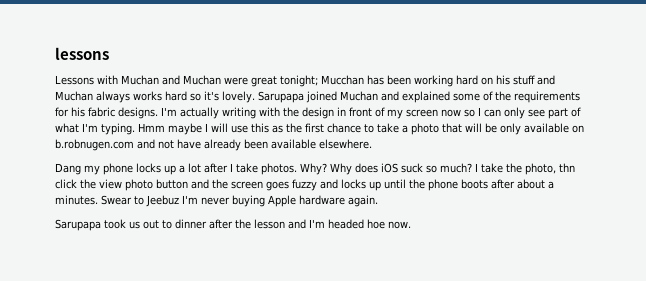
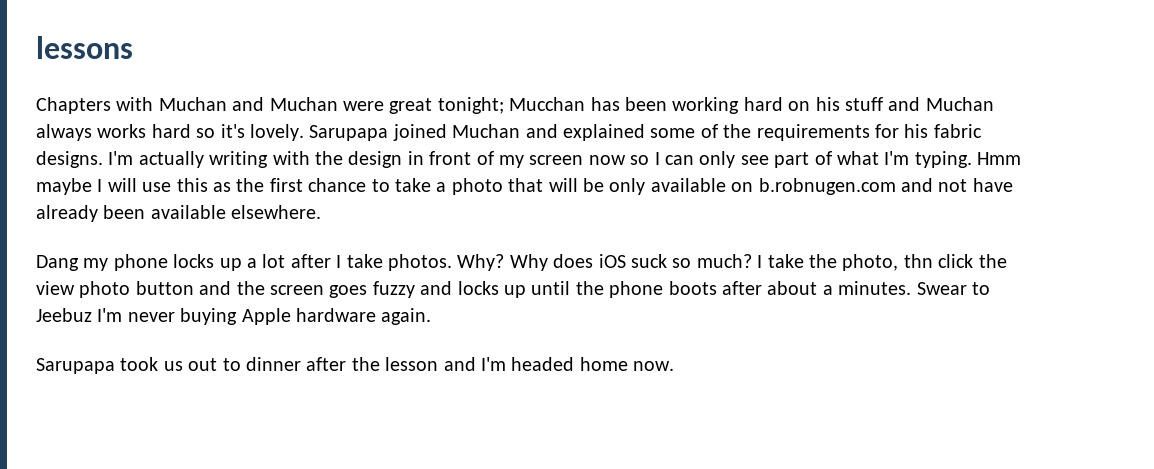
[55,75,94,85] Lessons -> [36,97,111,114] Chapters
[367,219,385,229] hoe -> [579,357,628,371] home

